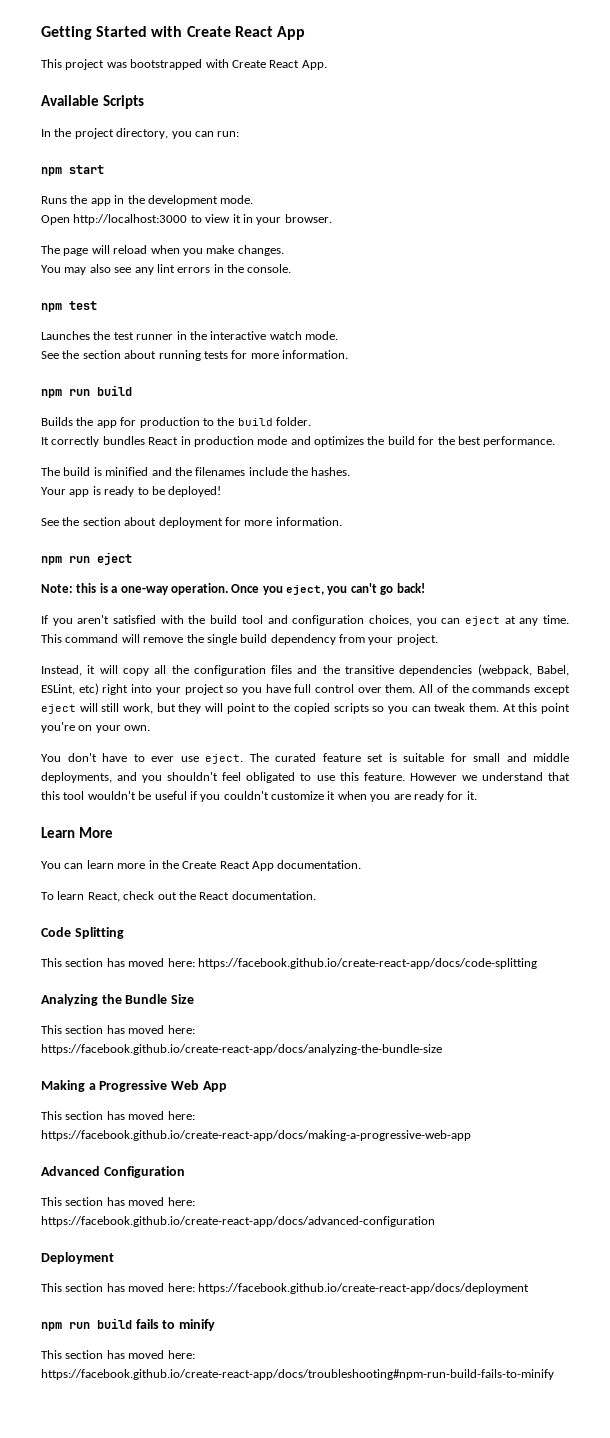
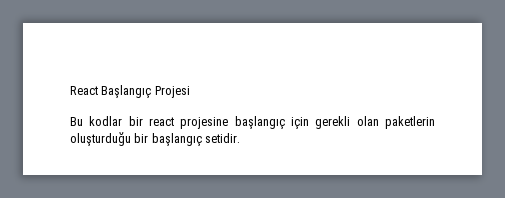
[41,26,305,40] [41,59,327,70] [41,95,144,109] [41,128,240,139] [41,165,104,176] [41,195,254,206] [41,214,332,225] [41,245,284,256] [41,264,292,275] [41,301,97,312] [41,331,338,340] [41,350,348,361] [41,385,132,398] [41,417,311,428] [41,436,556,447] [41,467,351,476] [41,486,222,497] [41,517,342,528] [41,552,132,565] [41,583,425,595] [41,615,569,626] [41,634,438,645] [41,664,570,676] [41,683,570,695] [41,703,570,714] [41,722,151,733] [41,753,569,764] [41,772,571,783] [41,791,477,802] [41,827,113,838] [41,860,362,871] [41,891,316,902] [41,927,124,939] [41,958,537,969] [41,994,194,1006] [41,1025,195,1034] [41,1044,442,1055] [41,1080,227,1092] [41,1111,195,1120] [41,1130,471,1141] [41,1166,185,1178] [41,1197,195,1206] [41,1216,435,1227] [41,1252,114,1264] [41,1283,529,1294] [41,1318,215,1331] [41,1350,195,1359] [41,1369,554,1380] Getting Started with Create React App // This project was bootstrapped with Create React App. // Available Scripts // In the project directory, you can run: // npm start // Runs the app in the development mode. // Open http://localhost:3000 to view it in your browser. // The page will reload when you make changes. // You may also see any lint errors in the console. // npm test // Launches the test runner in the interactive watch mode. // See the section about running tests for more information. // npm run build // Builds the app for production to the build folder. // It correctly bundles React in production mode and optimizes the build for the best performance. // The build is minified and the filenames include the hashes. // Your app is ready to be deployed! // See the section about deployment for more information. // npm run eject // Note: this is a one-way operation. Once you eject, you can't go back! // If you aren't satisfied with the build tool and configuration choices, you can eject at any time. This command will remove the single build dependency from your project. // Instead, it will copy all the configuration files and the transitive dependencies (webpack, Babel, ESLint, etc) right into your project so you have full control over them. All of the commands except eject will still work, but they will point to the copied scripts so you can tweak them. At this point you're on your own. // You don't have to ever use eject. The curated feature set is suitable for small and middle deployments, and you shouldn't feel obligated to use this feature. However we understand that this tool wouldn't be useful if you couldn't customize it when you are ready for it. // Learn More // You can learn more in the Create React App documentation. // To learn React, check out the React documentation. // Code Splitting // This section has moved here: https://facebook.github.io/create-react-app/docs/code-splitting // Analyzing the Bundle Size // This section has moved here: https://facebook.github.io/create-react-app/docs/analyzing-the-bundle-size // Making a Progressive Web App // This section has moved here: https://facebook.github.io/create-react-app/docs/making-a-progressive-web-app // Advanced Configuration // This section has moved here: https://facebook.github.io/create-react-app/docs/advanced-configuration // Deployment // This section has moved here: https://facebook.github.io/create-react-app/docs/deployment // npm run build fails to minify // This section has moved here: https://facebook.github.io/create-react-app/docs/troubleshooting#npm-run-build-fails-to-minify -> [70,85,190,98] [70,116,435,129] [70,132,241,146] React Başlangıç Projesi // Bu kodlar bir react projesine başlangıç için gerekli olan paketlerin oluşturduğu bir başlangıç setidir.

